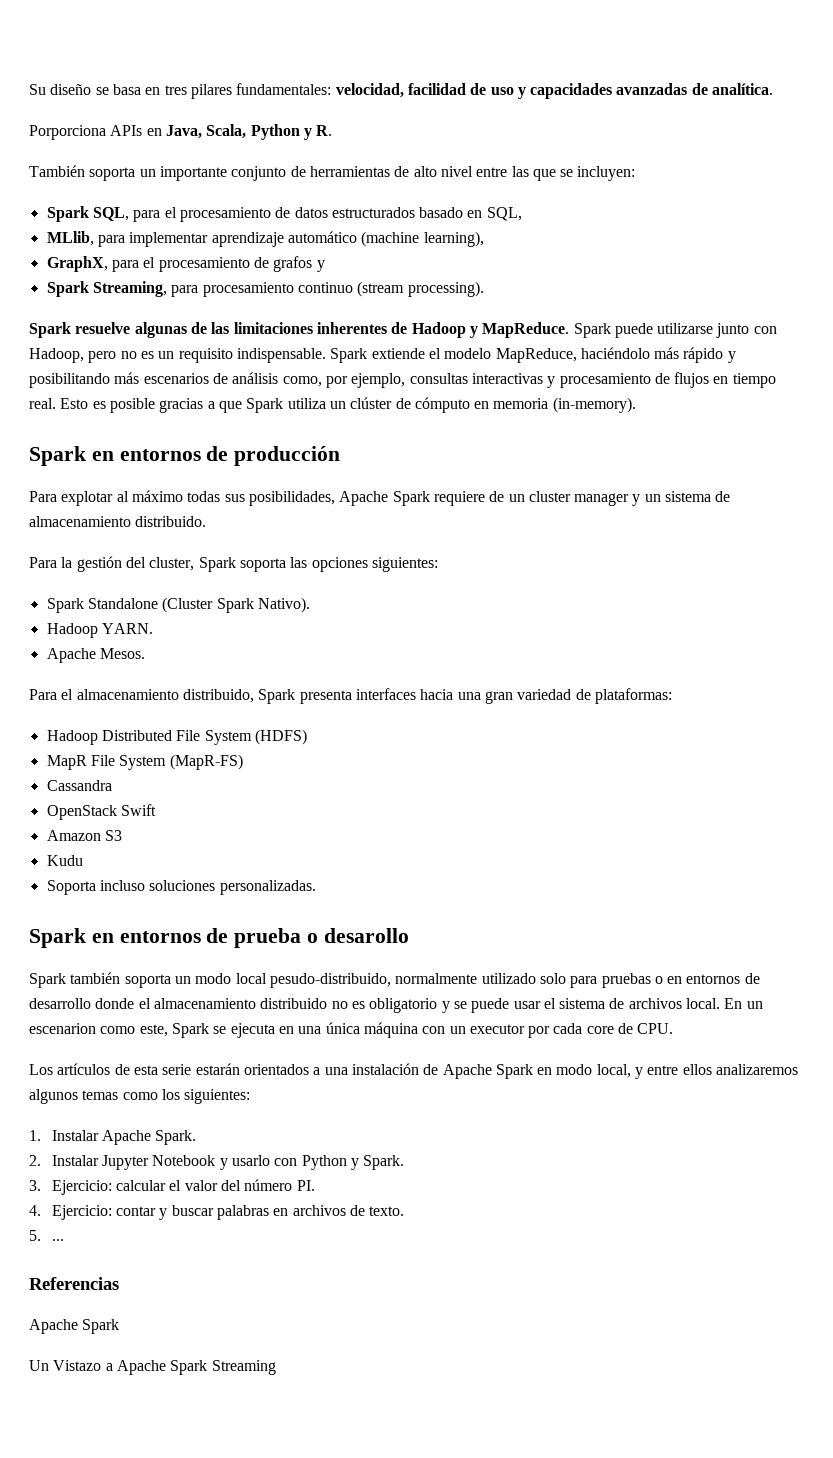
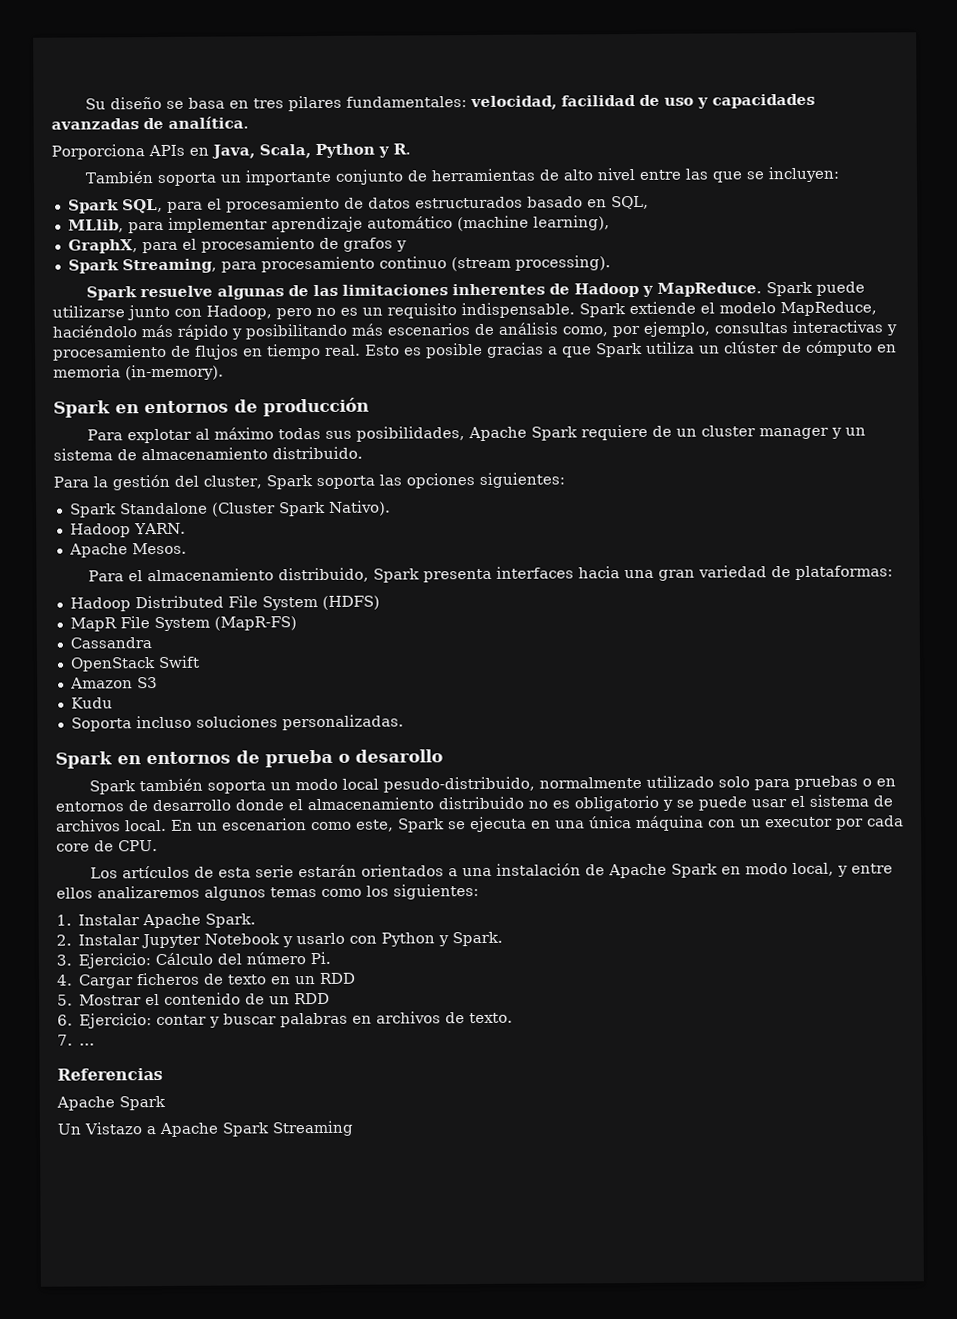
[116,1179,315,1191] [29,1205,41,1216] calcular el valor del número PI. // 4. -> [155,951,332,966] [56,972,357,989] [57,992,331,1006] [57,1014,73,1026] Cálculo del número Pi. // 4. Cargar ficheros de texto en un RDD // 5. Mostrar el contenido de un RDD // 6.
[29,1230,41,1241] 5. -> [57,1034,73,1046] 7.

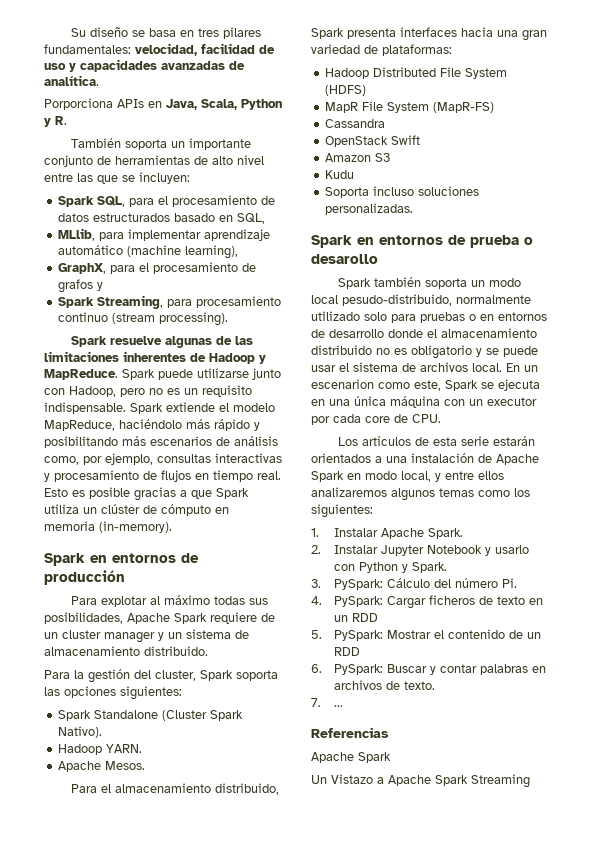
[78,953,152,969] Ejercicio: -> [334,579,384,590] PySpark:
(73, 980) none -> [334,596,384,607] PySpark:
(73, 1000) none -> [334,630,384,641] PySpark:
[79,1013,278,1029] Ejercicio: contar y buscar -> [334,664,478,675] PySpark: Buscar y contar

